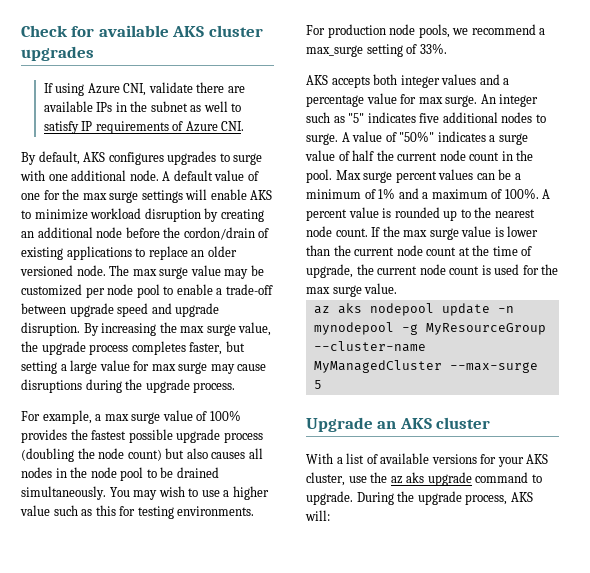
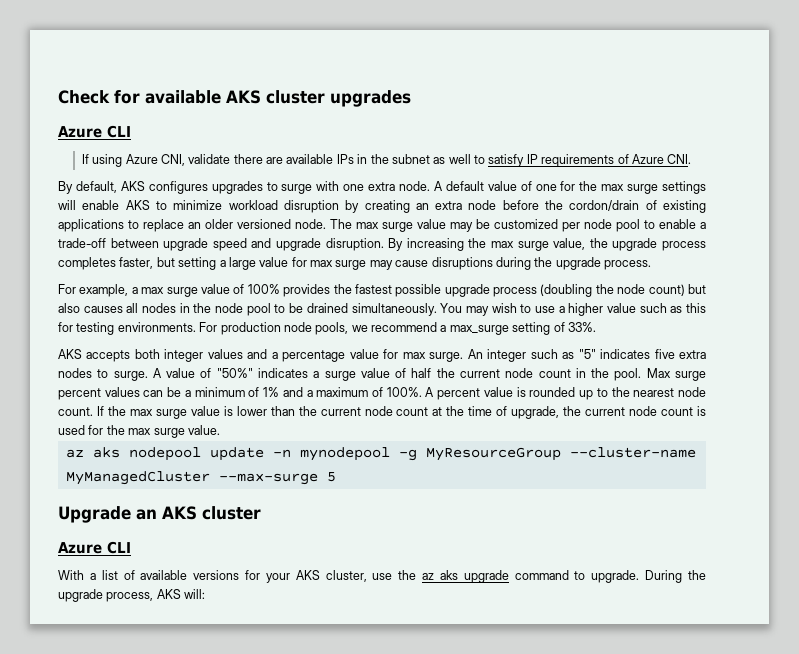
(94, 53) none -> [58,125,131,138] // Azure CLI
[71,170,127,181] additional -> [368,182,396,191] extra
[37,227,93,238] additional -> [435,201,463,210] extra
[442,112,498,123] additional -> [679,350,707,359] extra
(491, 423) none -> [58,541,131,554] // Azure CLI

